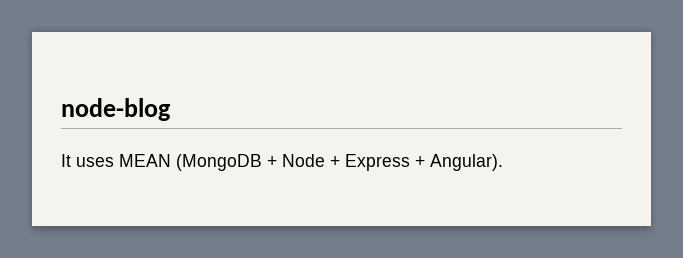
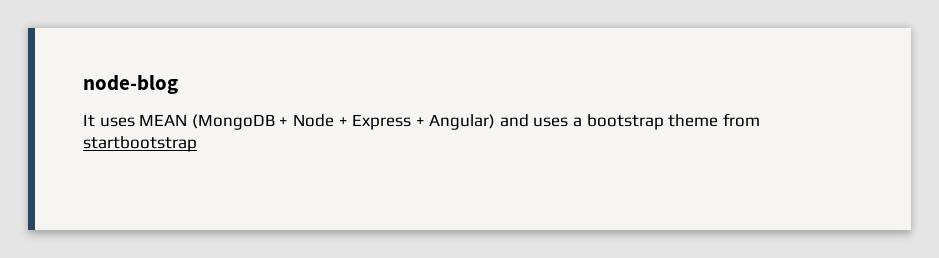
[430,154,503,171] Angular). -> [429,113,760,130] [83,136,197,152] Angular) and uses a bootstrap theme from startbootstrap

